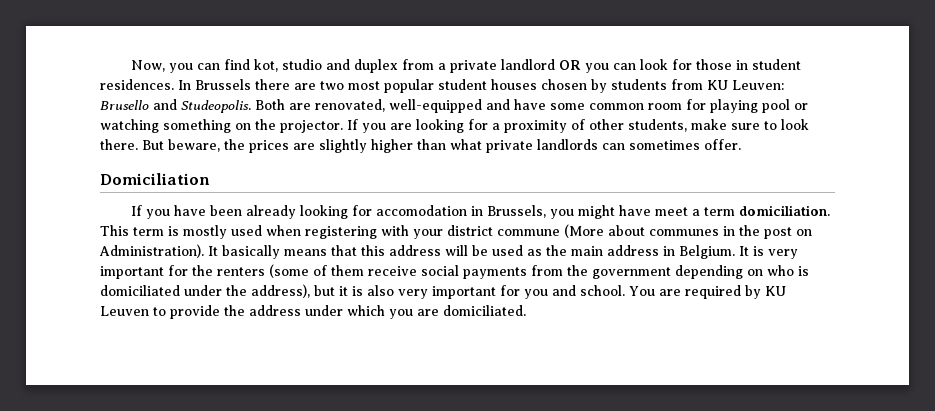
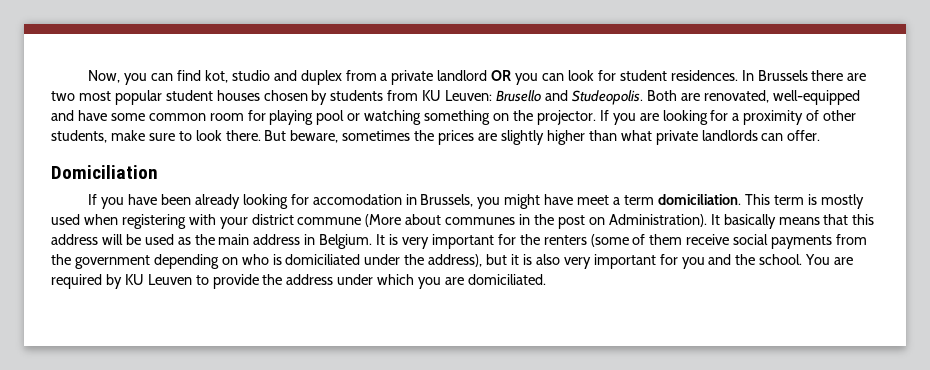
[696,59,749,70] those in -> (616, 75) none
(220, 145) none -> [342,130,411,141] sometimes
[629,140,700,150] sometimes -> (784, 137) none
(576, 290) none -> [735,254,756,265] the

